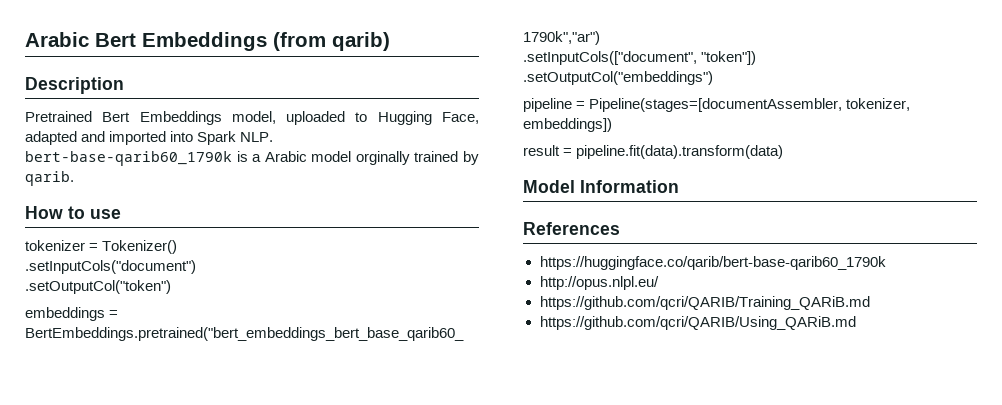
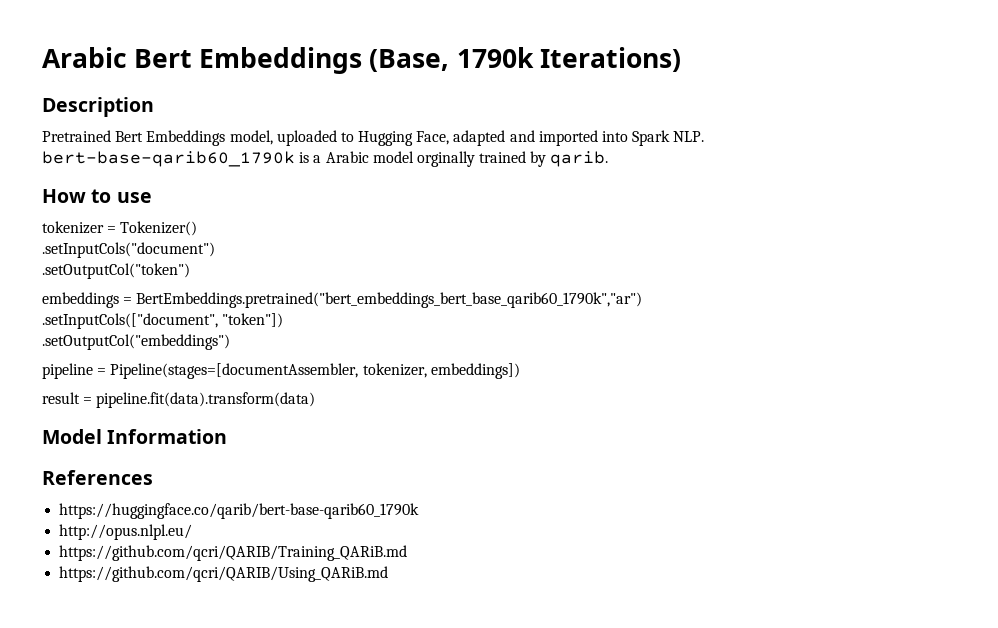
[273,32,390,51] (from qarib) -> [369,47,681,72] (Base, 1790k Iterations)

